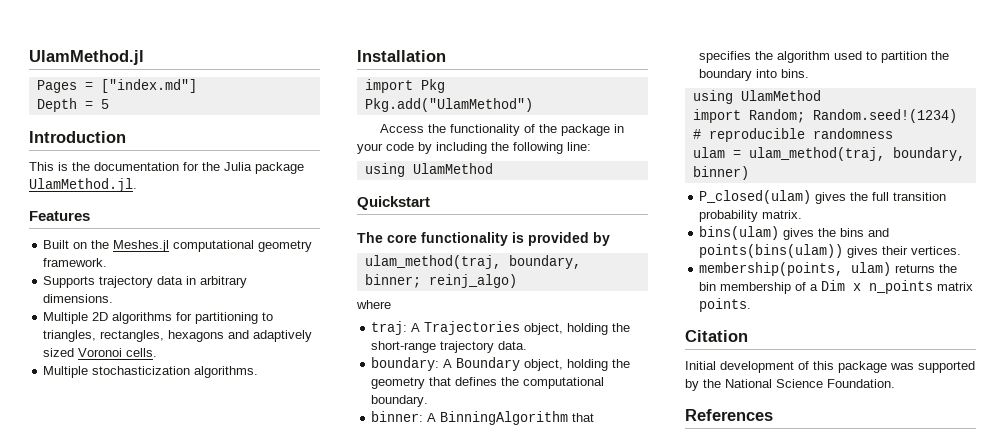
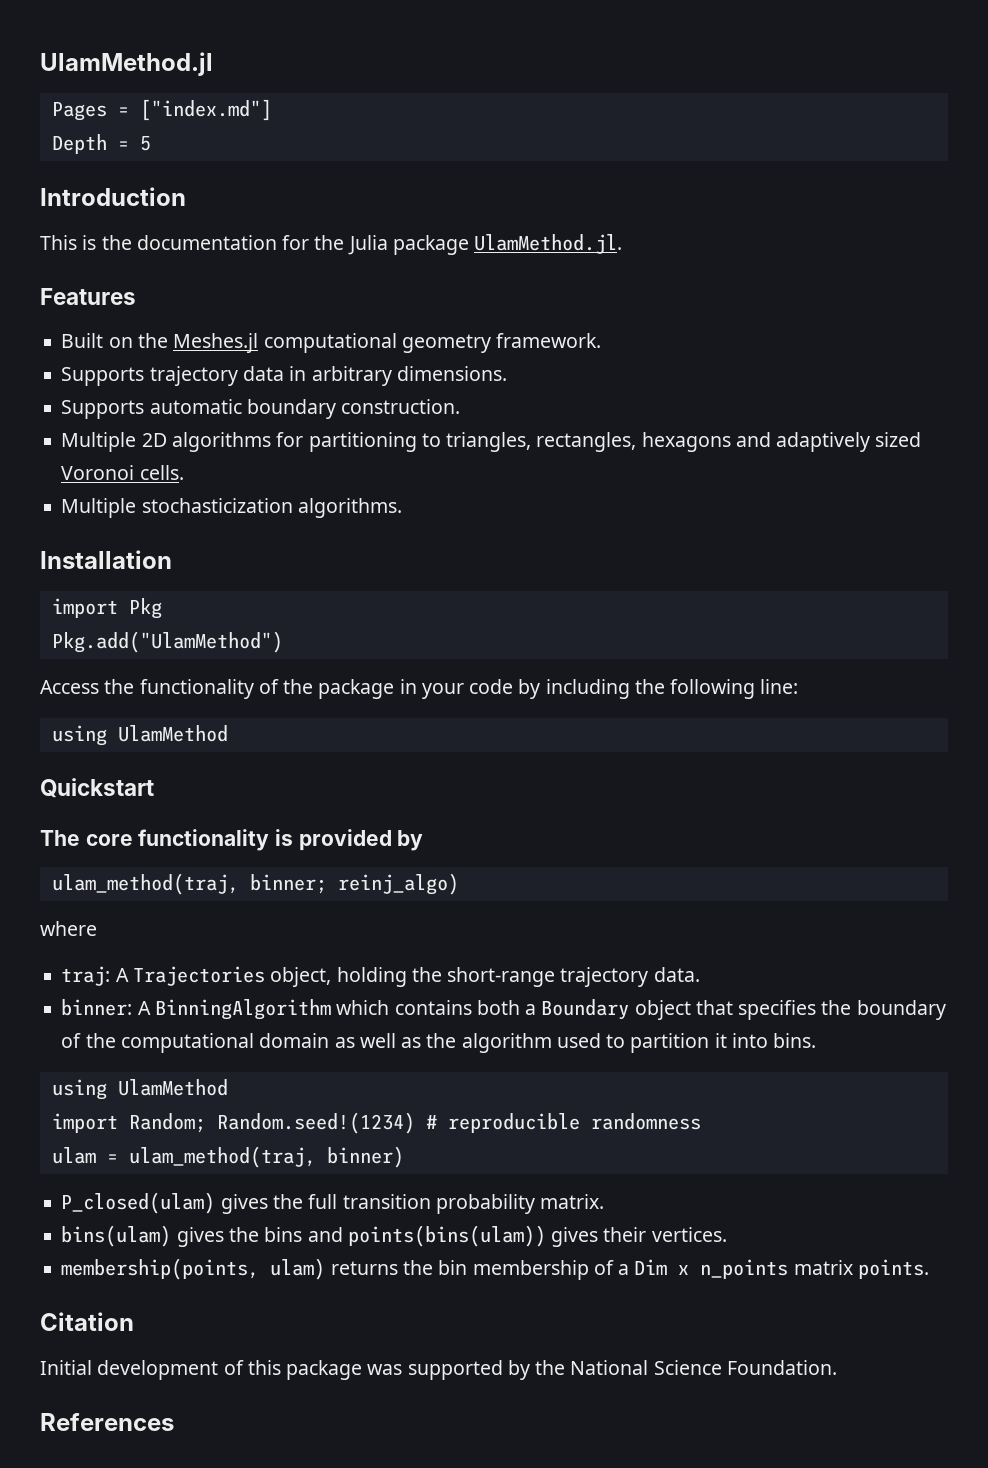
(114, 298) none -> [61,399,461,419] // Supports automatic boundary construction.
[508,255,581,269] boundary, -> (239, 884) none
[371,357,631,371] [371,377,605,389] [371,395,429,407] [371,411,595,425] [699,51,752,63] boundary: A Boundary object, holding the geometry that defines the computational boundary. // binner: A BinningAlgorithm that specifies -> [61,999,946,1020] [61,1033,422,1053] binner: A BinningAlgorithm which contains both a Boundary object that specifies the boundary of the computational domain as well as
[931,51,950,60] [699,69,753,81] the boundary -> [714,1033,727,1048] it
[892,147,965,161] boundary, -> (316, 1157) none

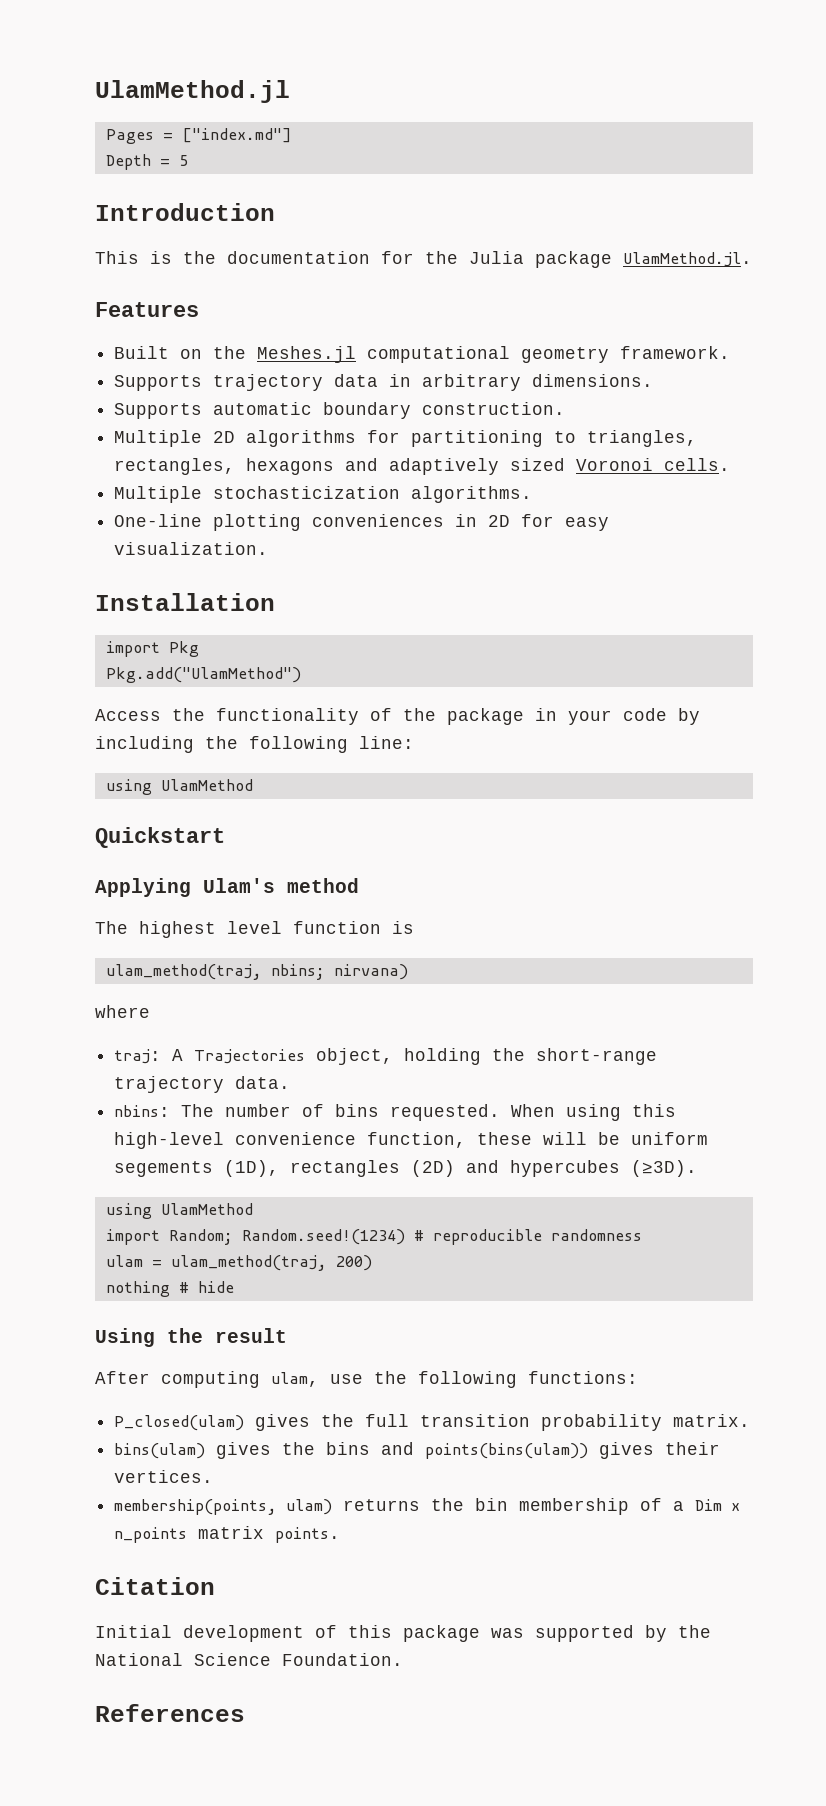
(402, 508) none -> [114,514,610,531] [114,542,269,555] // One-line plotting conveniences in 2D for easy visualization.
[40,829,424,851] [51,873,459,895] The core functionality is provided by // ulam_method(traj, binner; reinj_algo) -> [95,878,359,897] [95,921,414,938] [105,964,408,980] Applying Ulam's method // The highest level function is // ulam_method(traj, nbins; nirvana)
[61,999,946,1020] [61,1033,817,1053] binner: A BinningAlgorithm which contains both a Boundary object that specifies the boundary of the computational domain as well as the algorithm used to partition it into bins. -> [114,1104,677,1121] [114,1132,709,1149] [114,1160,698,1177] nbins: The number of bins requested. When using this high-level convenience function, these will be uniform segements (1D), rectangles (2D) and hypercubes (≥3D).
[326,1146,404,1168] binner) -> [335,1255,372,1271] [105,1281,234,1297] [95,1328,287,1347] [95,1371,638,1388] 200) // nothing # hide // Using the result // After computing ulam, use the following functions:

